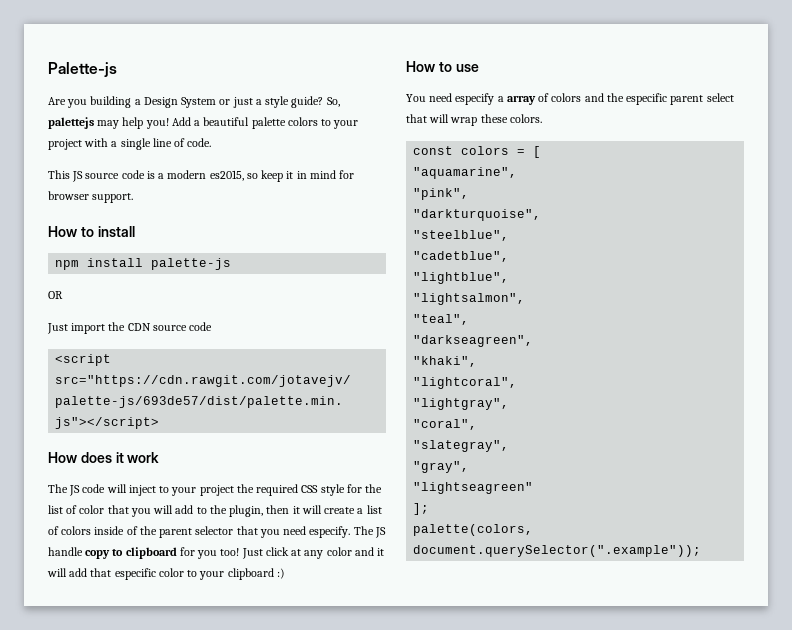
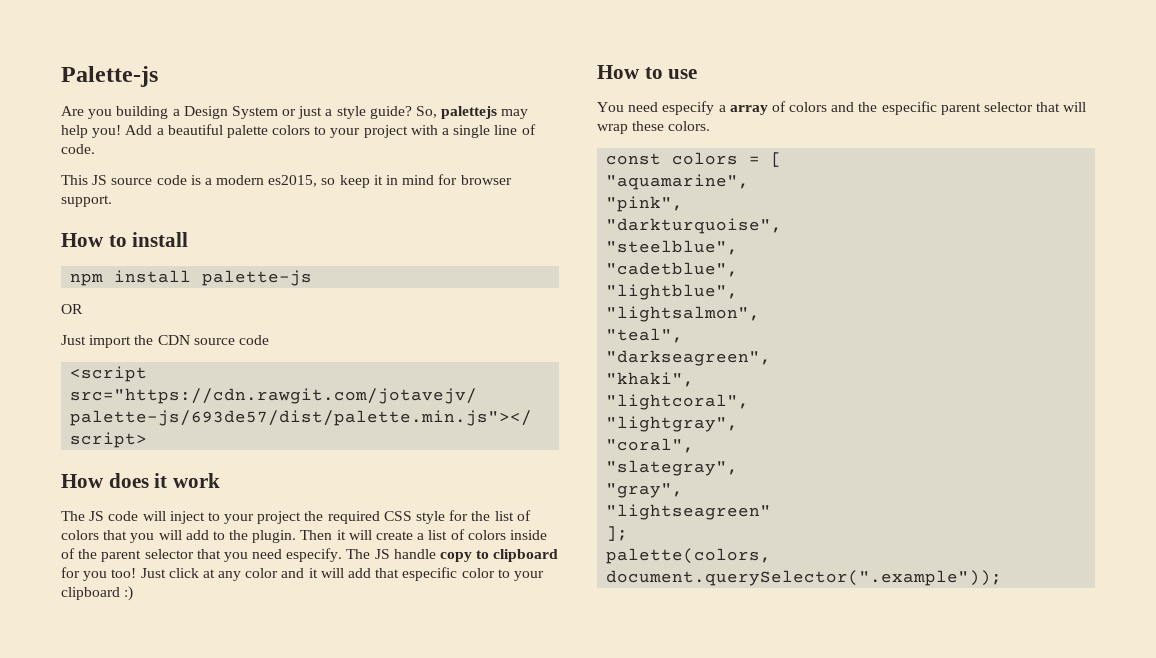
[79,505,105,514] color -> [61,530,99,540] colors
[229,505,290,517] plugin, then -> [252,530,333,543] plugin. Then
[706,93,734,102] select -> [984,102,1034,112] selector

